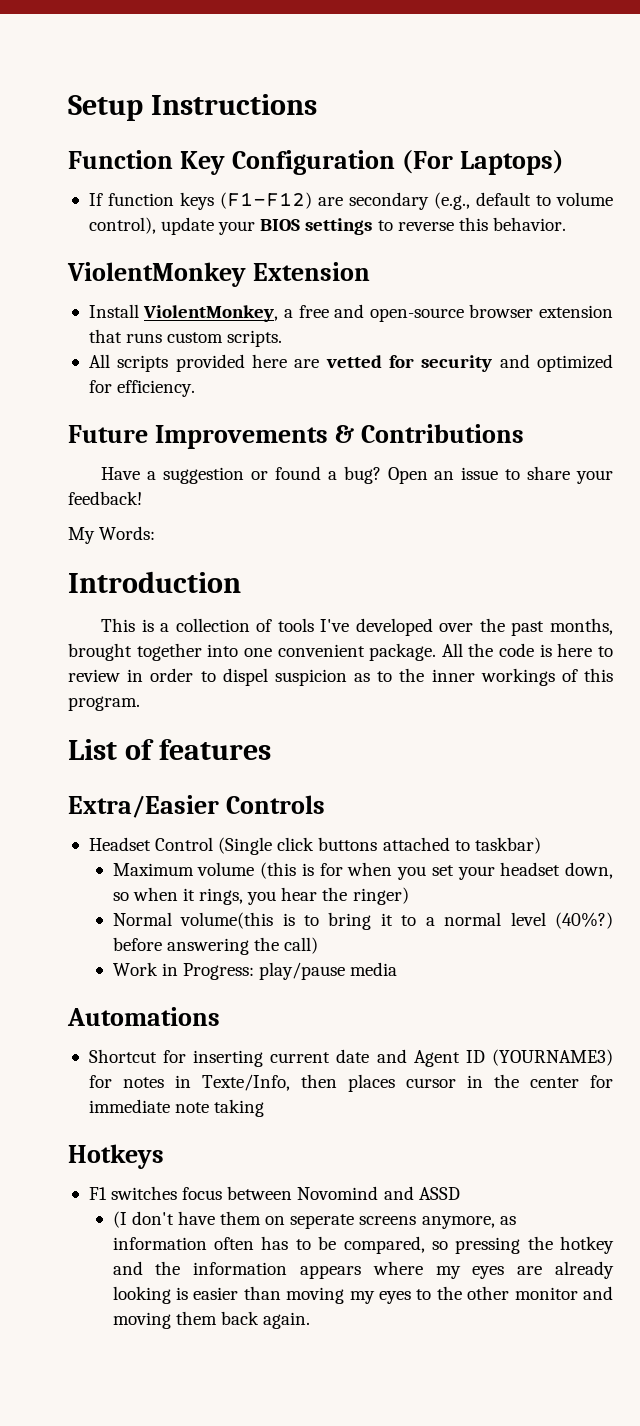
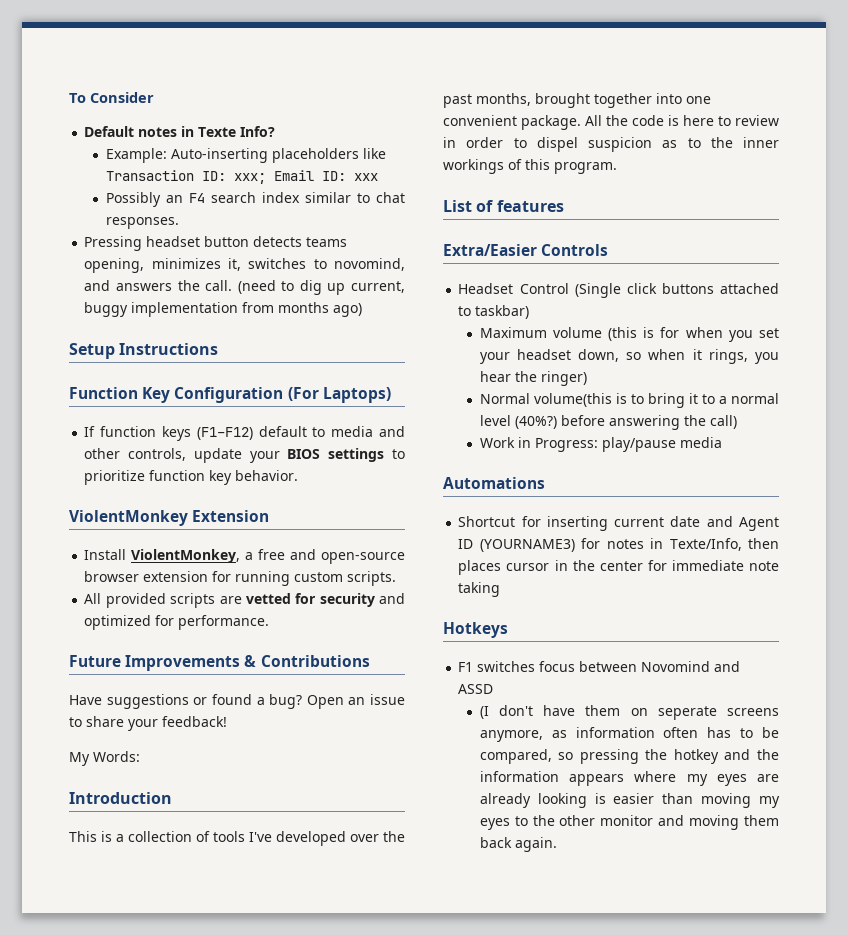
(68, 108) none -> [69,92,154,103] [84,126,276,137] [105,148,386,163] [105,170,378,184] [105,192,405,207] [105,217,179,229] [84,236,348,251] [84,258,405,273] [84,280,405,295] [84,302,363,317] To Consider // Default notes in Texte Info? // Example: Auto-inserting placeholders like Transaction ID: xxx; Email ID: xxx // Possibly an F4 search index similar to chat responses. // Pressing headset button detects teams opening, minimizes it, switches to novomind, and answers the call. (need to dig up current, buggy implementation from months ago) //
[317,192,613,210] [88,217,156,234] are secondary (e.g., default to volume control), -> [258,426,406,437] [84,448,187,461] default to media and other controls,
[397,217,488,231] reverse this -> [84,470,233,485] prioritize function key
[88,329,163,343] that runs -> [212,571,291,586] for running
[117,354,287,372] scripts provided here -> [105,593,216,608] provided scripts
[117,380,196,397] efficiency. -> [178,615,270,630] performance.
[147,467,245,484] a suggestion -> [106,694,189,709] suggestions

